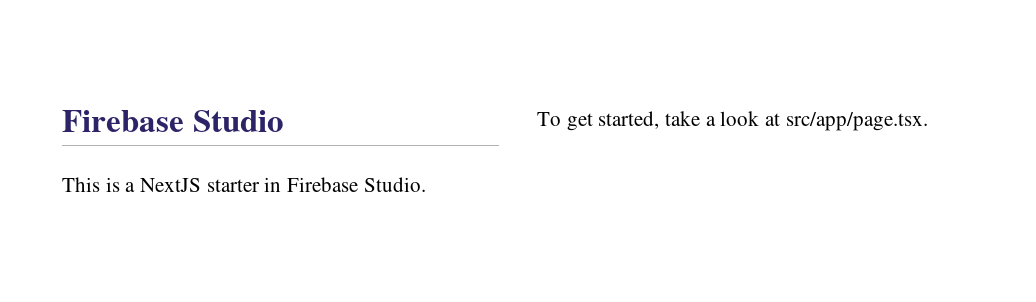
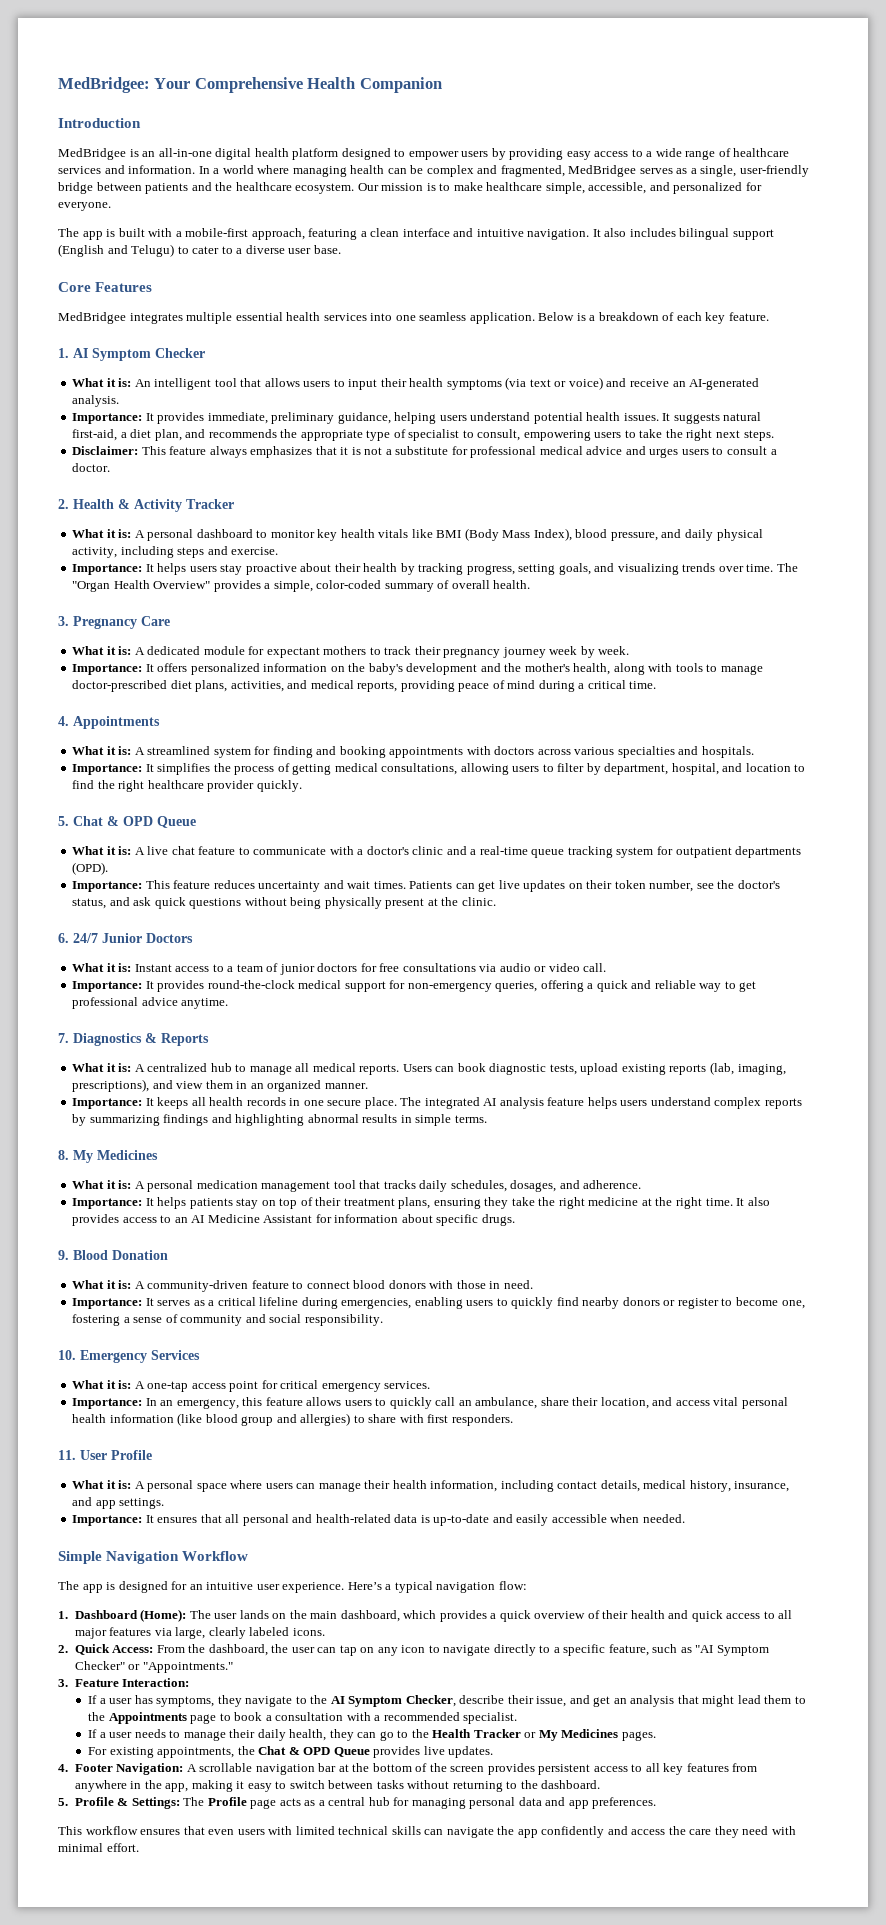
[62,110,284,132] [62,177,426,192] [537,111,928,131] Firebase Studio // This is a NextJS starter in Firebase Studio. // To get started, take a look at src/app/page.tsx. -> [58,77,442,93] [58,118,141,128] [58,148,790,160] [58,165,809,177] [58,182,762,194] [58,202,111,211] [58,228,774,240] [58,244,341,257] [58,282,153,292] [58,312,769,324] [58,348,205,361] [72,377,760,390] [72,395,120,407] [72,412,762,424] [72,429,774,441] [72,446,777,458] [72,463,111,472] [58,499,234,512] [72,528,763,541] [72,546,279,558] [72,563,798,575] [72,580,531,592] [58,616,170,629] [72,646,630,658] [72,663,763,675] [72,680,657,692] [58,716,160,729] [72,746,754,758] [72,763,806,775] [72,780,302,792] [58,816,196,828] [72,846,802,858] [72,862,109,875] [72,880,780,892] [72,897,496,909] [58,933,193,943] [72,963,607,975] [72,980,757,992] [72,997,229,1009] [58,1033,209,1046] [72,1062,786,1075] [72,1079,368,1092] [72,1097,802,1109] [72,1114,487,1126] [58,1150,158,1163] [72,1180,642,1192] [72,1197,770,1209] [72,1214,515,1226] [58,1250,168,1260] [72,1280,533,1292] [72,1297,805,1309] [72,1314,383,1326] [58,1350,200,1363] [72,1380,431,1392] [72,1397,788,1409] [72,1413,513,1426] [58,1450,152,1460] [72,1480,790,1492] [72,1497,165,1509] [72,1514,685,1526] [58,1551,249,1564] [58,1581,527,1593] [58,1609,793,1622] [74,1627,325,1639] [58,1644,769,1656] [74,1661,233,1673] [58,1678,190,1687] [88,1695,806,1707] [88,1712,518,1724] [88,1729,656,1741] [88,1746,494,1758] [58,1763,758,1775] [74,1780,601,1792] [58,1797,657,1809] [58,1826,796,1838] [58,1843,139,1852] MedBridgee: Your Comprehensive Health Companion // Introduction // MedBridgee is an all-in-one digital health platform designed to empower users by providing easy access to a wide range of healthcare services and information. In a world where managing health can be complex and fragmented, MedBridgee serves as a single, user-friendly bridge between patients and the healthcare ecosystem. Our mission is to make healthcare simple, accessible, and personalized for everyone. // The app is built with a mobile-first approach, featuring a clean interface and intuitive navigation. It also includes bilingual support (English and Telugu) to cater to a diverse user base. // Core Features // MedBridgee integrates multiple essential health services into one seamless application. Below is a breakdown of each key feature. // 1. AI Symptom Checker // What it is: An intelligent tool that allows users to input their health symptoms (via text or voice) and receive an AI-generated analysis. // Importance: It provides immediate, preliminary guidance, helping users understand potential health issues. It suggests natural first-aid, a diet plan, and recommends the appropriate type of specialist to consult, empowering users to take the right next steps. // Disclaimer: This feature always emphasizes that it is not a substitute for professional medical advice and urges users to consult a doctor. // 2. Health & Activity Tracker // What it is: A personal dashboard to monitor key health vitals like BMI (Body Mass Index), blood pressure, and daily physical activity, including steps and exercise. // Importance: It helps users stay proactive about their health by tracking progress, setting goals, and visualizing trends over time. The "Organ Health Overview" provides a simple, color-coded summary of overall health. // 3. Pregnancy Care // What it is: A dedicated module for expectant mothers to track their pregnancy journey week by week. // Importance: It offers personalized information on the baby's development and the mother's health, along with tools to manage doctor-prescribed diet plans, activities, and medical reports, providing peace of mind during a critical time. // 4. Appointments // What it is: A streamlined system for finding and booking appointments with doctors across various specialties and hospitals. // Importance: It simplifies the process of getting medical consultations, allowing users to filter by department, hospital, and location to find the right healthcare provider quickly. // 5. Chat & OPD Queue // What it is: A live chat feature to communicate with a doctor's clinic and a real-time queue tracking system for outpatient departments (OPD). // Importance: This feature reduces uncertainty and wait times. Patients can get live updates on their token number, see the doctor's status, and ask quick questions without being physically present at the clinic. // 6. 24/7 Junior Doctors // What it is: Instant access to a team of junior doctors for free consultations via audio or video call. // Importance: It provides round-the-clock medical support for non-emergency queries, offering a quick and reliable way to get professional advice anytime. // 7. Diagnostics & Reports // What it is: A centralized hub to manage all medical reports. Users can book diagnostic tests, upload existing reports (lab, imaging, prescriptions), and view them in an organized manner. // Importance: It keeps all health records in one secure place. The integrated AI analysis feature helps users understand complex reports by summarizing findings and highlighting abnormal results in simple terms. // 8. My Medicines // What it is: A personal medication management tool that tracks daily schedules, dosages, and adherence. // Importance: It helps patients stay on top of their treatment plans, ensuring they take the right medicine at the right time. It also provides access to an AI Medicine Assistant for information about specific drugs. // 9. Blood Donation // What it is: A community-driven feature to connect blood donors with those in need. // Importance: It serves as a critical lifeline during emergencies, enabling users to quickly find nearby donors or register to become one, fostering a sense of community and social responsibility. // 10. Emergency Services // What it is: A one-tap access point for critical emergency services. // Importance: In an emergency, this feature allows users to quickly call an ambulance, share their location, and access vital personal health information (like blood group and allergies) to share with first responders. // 11. User Profile // What it is: A personal space where users can manage their health information, including contact details, medical history, insurance, and app settings. // Importance: It ensures that all personal and health-related data is up-to-date and easily accessible when needed. // Simple Navigation Workflow // The app is designed for an intuitive user experience. Here’s a typical navigation flow: // 1. Dashboard (Home): The user lands on the main dashboard, which provides a quick overview of their health and quick access to all major features via large, clearly labeled icons. // 2. Quick Access: From the dashboard, the user can tap on any icon to navigate directly to a specific feature, such as "AI Symptom Checker" or "Appointments." // 3. Feature Interaction: // If a user has symptoms, they navigate to the AI Symptom Checker, describe their issue, and get an analysis that might lead them to the Appointments page to book a consultation with a recommended specialist. // If a user needs to manage their daily health, they can go to the Health Tracker or My Medicines pages. // For existing appointments, the Chat & OPD Queue provides live updates. // 4. Footer Navigation: A scrollable navigation bar at the bottom of the screen provides persistent access to all key features from anywhere in the app, making it easy to switch between tasks without returning to the dashboard. // 5. Profile & Settings: The Profile page acts as a central hub for managing personal data and app preferences. // This workflow ensures that even users with limited technical skills can navigate the app confidently and access the care they need with minimal effort.

